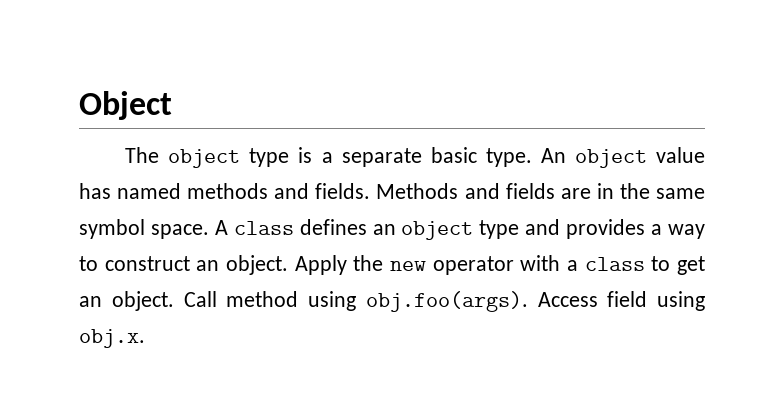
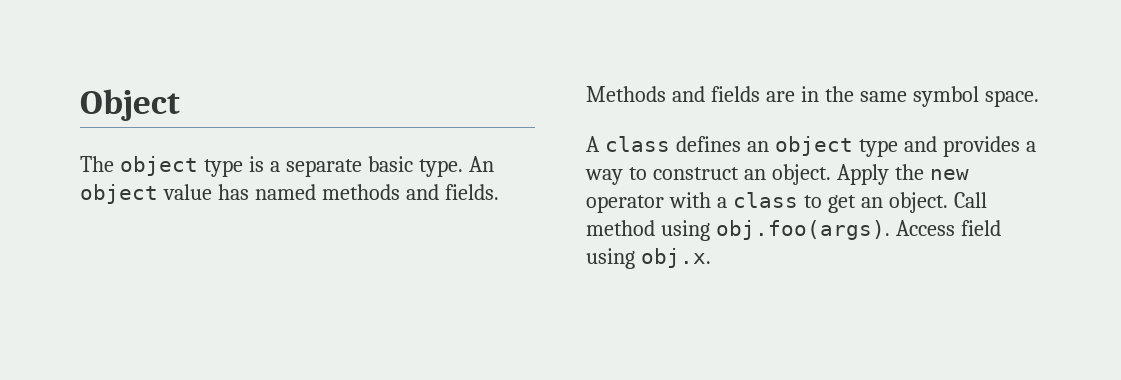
(209, 231) none -> (1039, 98) //

